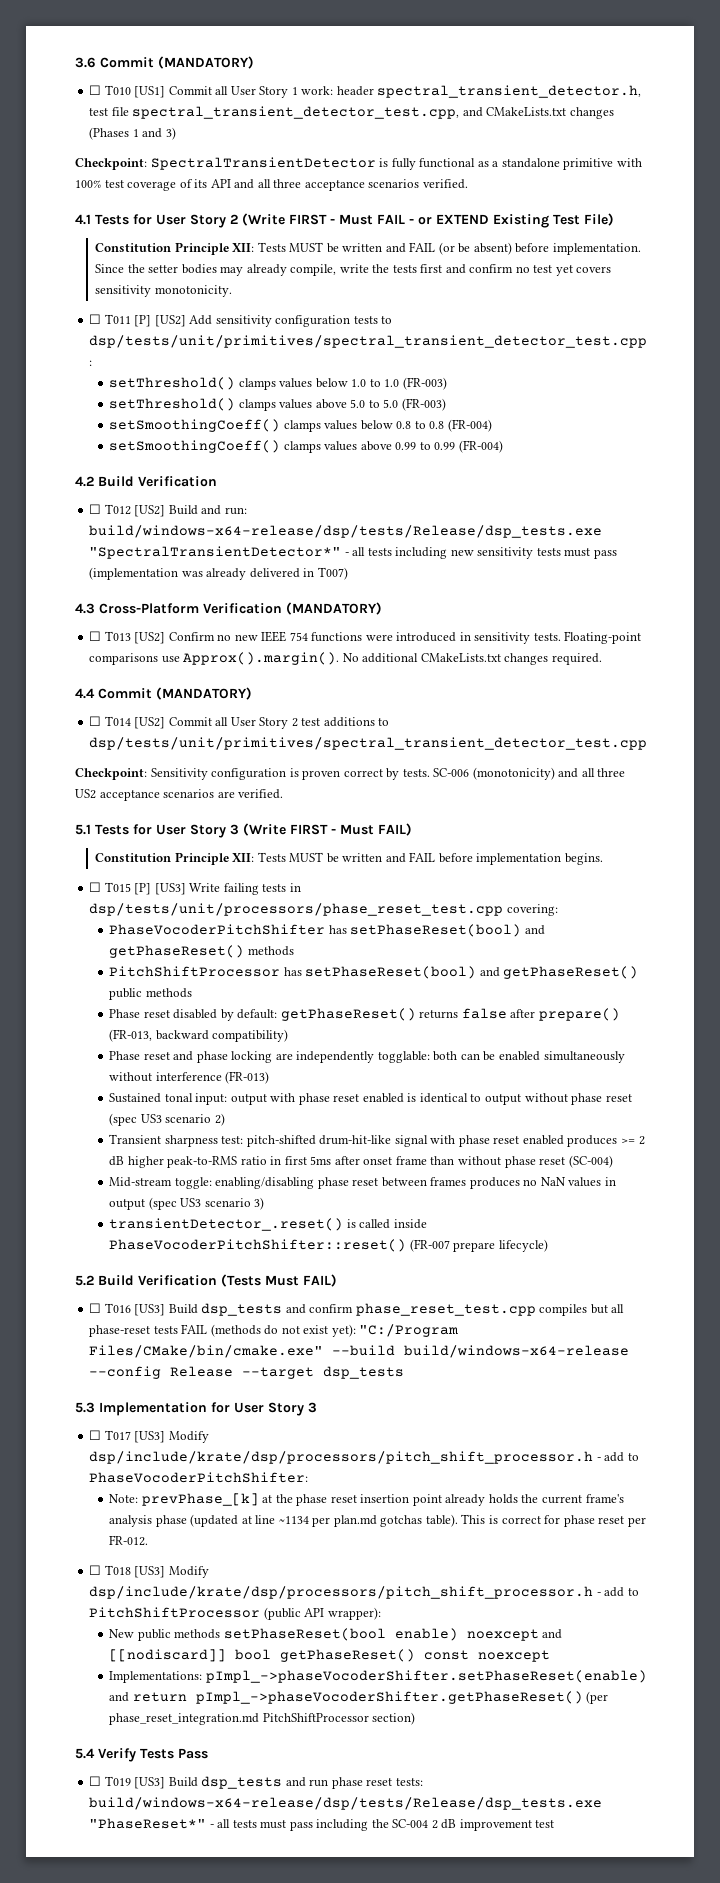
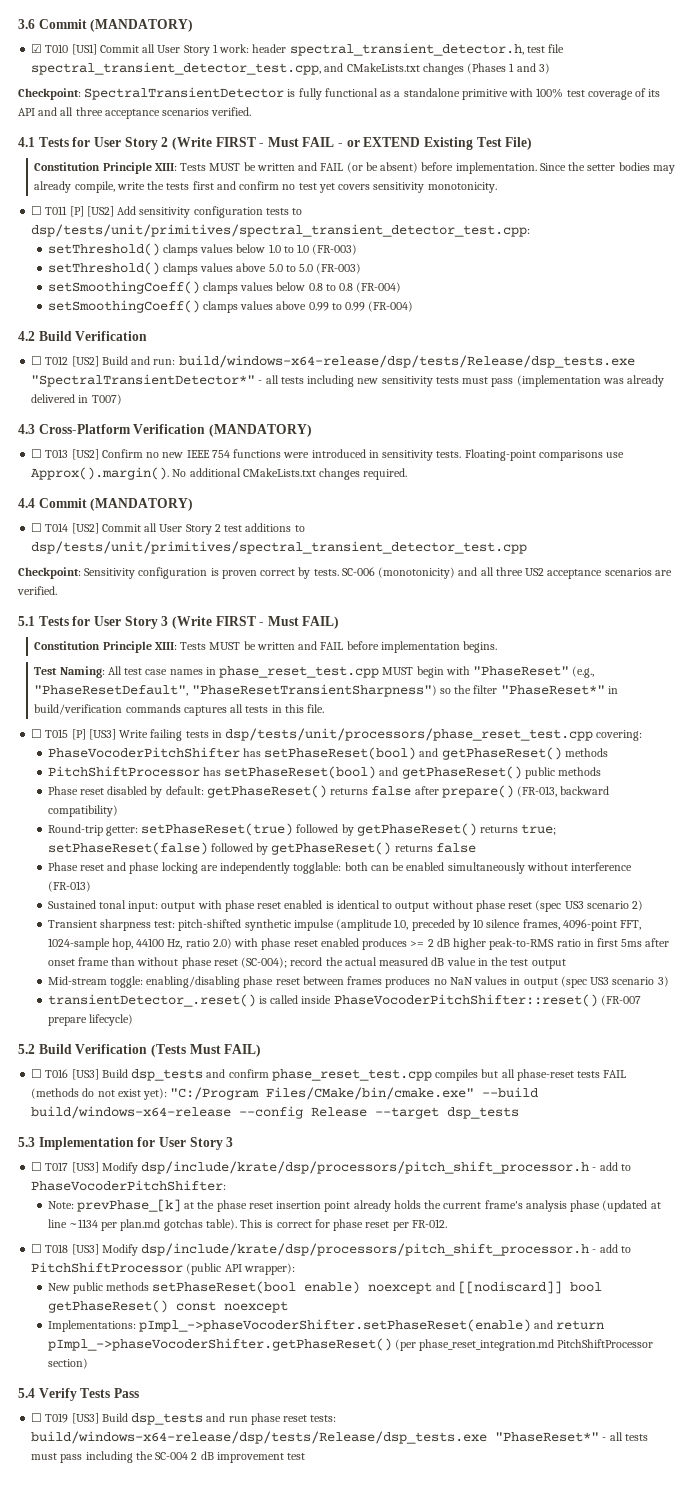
[89,85,102,95] ☐ -> [31,44,43,53] ☑
[232,243,255,252] XII: -> [154,163,177,171] XIII:
[232,853,255,862] XII: -> [154,642,177,650] XIII:
(603, 859) none -> [34,666,595,678] [34,684,618,697] [34,704,325,716] // Test Naming: All test case names in phase_reset_test.cpp MUST begin with "PhaseReset" (e.g., "PhaseResetDefault", "PhaseResetTransientSharpness") so the filter "PhaseReset*" in build/verification commands captures all tests in this file.
(289, 1035) none -> [47,823,557,836] [47,842,476,855] // Round-trip getter: setPhaseReset(true) followed by getPhaseReset() returns true; setPhaseReset(false) followed by getPhaseReset() returns false
[319,1135,428,1147] drum-hit-like signal -> [244,919,642,931] [47,938,232,950] synthetic impulse (amplitude 1.0, preceded by 10 silence frames, 4096-point FFT, 1024-sample hop, 44100 Hz, ratio 2.0)
[568,1155,613,1168] (SC-004) -> [241,957,566,969] (SC-004); record the actual measured dB value in the test output

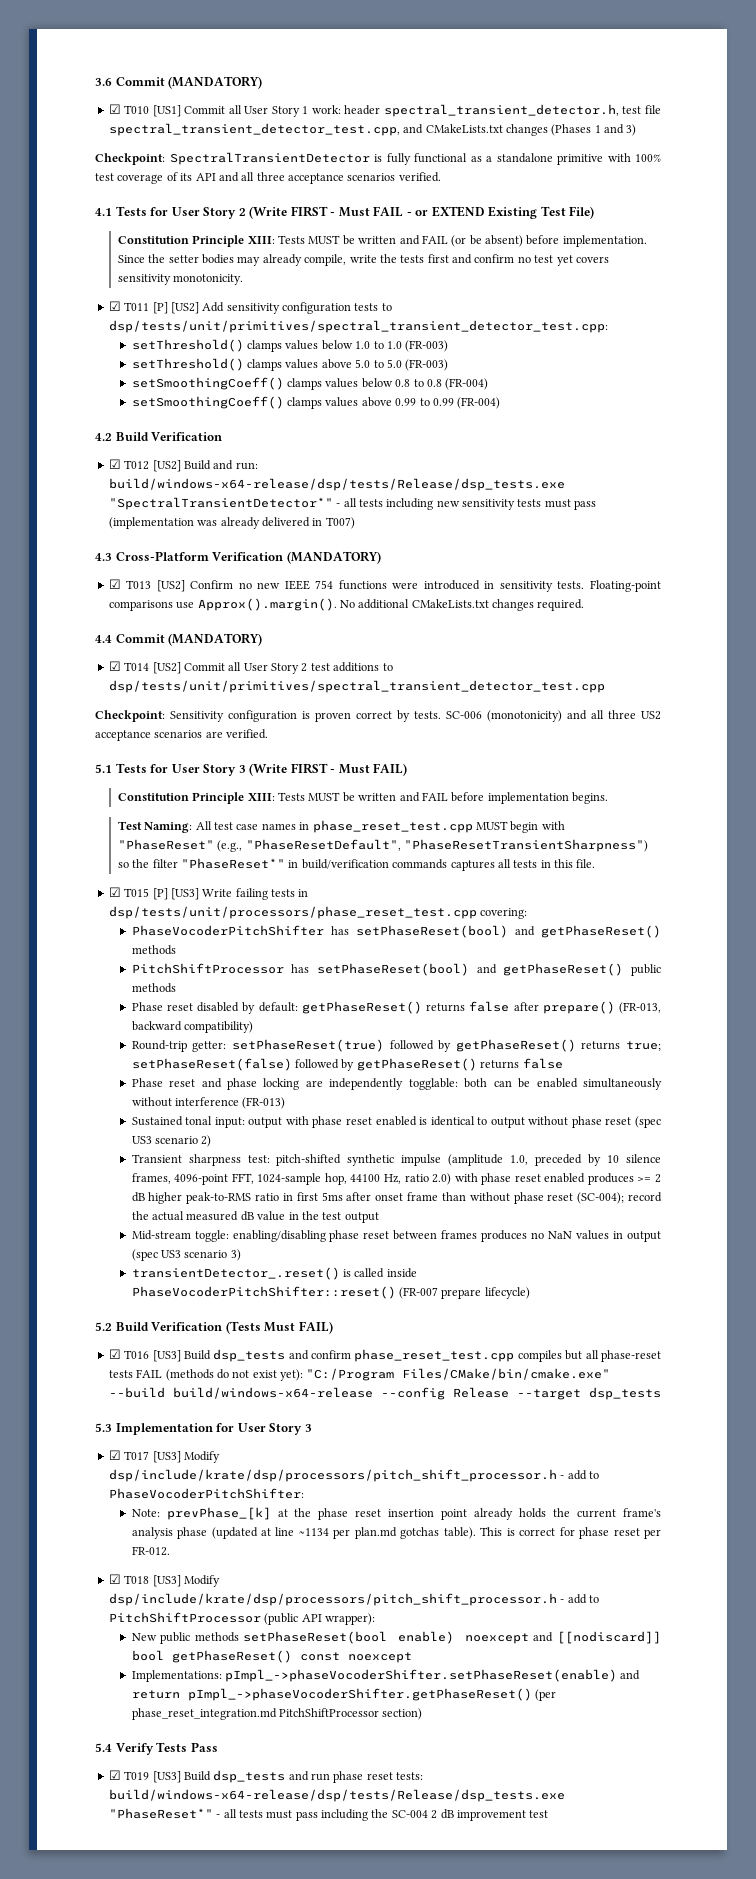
[31,206,43,215] ☐ -> [108,301,121,311] ☑
[31,356,43,365] ☐ -> [108,459,121,469] ☑
[31,449,43,458] ☐ -> [108,579,121,589] ☑
[31,523,43,532] ☐ -> [108,661,121,671] ☑
[31,729,43,738] ☐ -> [108,887,121,897] ☑
[31,1069,43,1078] ☐ -> [108,1349,121,1359] ☑
[31,1162,43,1171] ☐ -> [108,1450,121,1460] ☑
[31,1244,43,1253] ☐ -> [108,1574,121,1584] ☑
[31,1413,43,1422] ☐ -> [108,1770,121,1780] ☑

